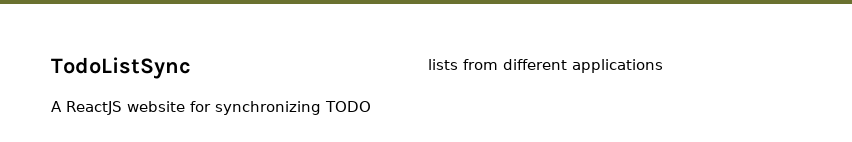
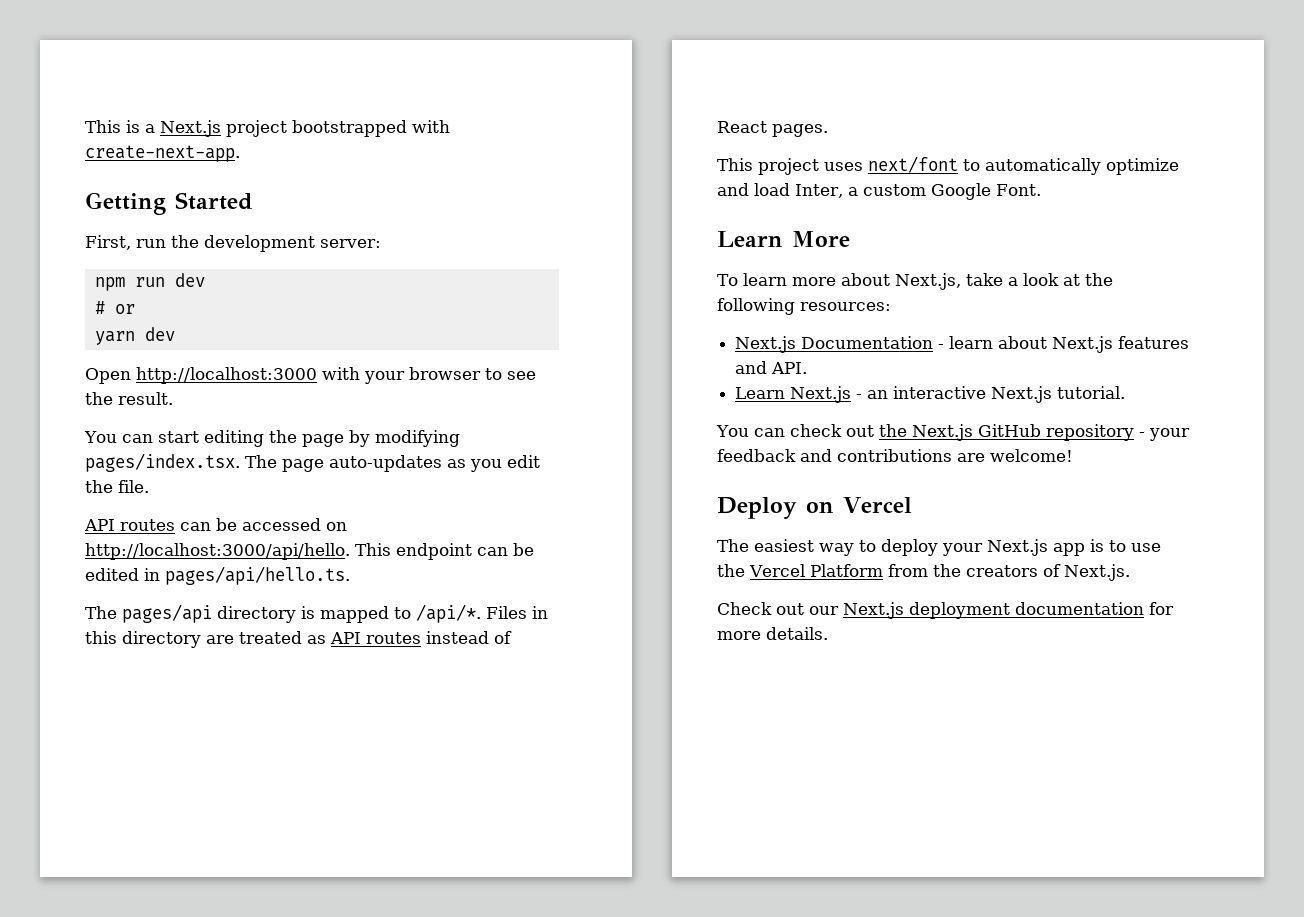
[51,57,191,79] [51,101,371,115] [428,59,663,73] TodoListSync // A ReactJS website for synchronizing TODO lists from different applications -> [85,120,450,137] [85,145,240,162] [85,192,253,215] [85,235,381,252] [94,273,205,291] [94,301,135,314] [94,327,175,345] [85,367,536,384] [85,392,173,405] [84,430,460,447] [85,453,540,472] [85,480,149,493] [84,518,347,531] [85,543,534,560] [85,566,350,585] [85,604,548,623] [85,631,512,648] [717,121,828,137] [717,156,1179,175] [717,183,1041,200] [717,231,850,247] [717,273,1113,290] [717,298,891,315] [735,336,1190,353] [735,361,808,374] [735,386,1126,403] [716,424,1190,441] [717,449,1073,462] [717,497,912,519] [717,539,1161,556] [717,564,1130,581] [717,602,1174,619] [717,627,828,640] This is a Next.js project bootstrapped with create-next-app. // Getting Started // First, run the development server: // npm run dev // # or // yarn dev // Open http://localhost:3000 with your browser to see the result. // You can start editing the page by modifying pages/index.tsx. The page auto-updates as you edit the file. // API routes can be accessed on http://localhost:3000/api/hello. This endpoint can be edited in pages/api/hello.ts. // The pages/api directory is mapped to /api/*. Files in this directory are treated as API routes instead of React pages. // This project uses next/font to automatically optimize and load Inter, a custom Google Font. // Learn More // To learn more about Next.js, take a look at the following resources: // Next.js Documentation - learn about Next.js features and API. // Learn Next.js - an interactive Next.js tutorial. // You can check out the Next.js GitHub repository - your feedback and contributions are welcome! // Deploy on Vercel // The easiest way to deploy your Next.js app is to use the Vercel Platform from the creators of Next.js. // Check out our Next.js deployment documentation for more details.

